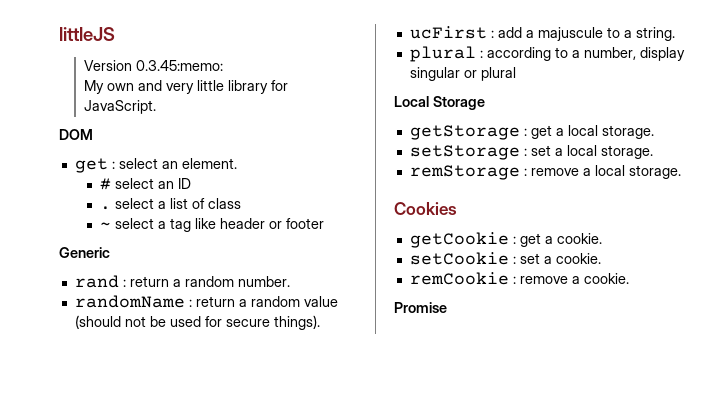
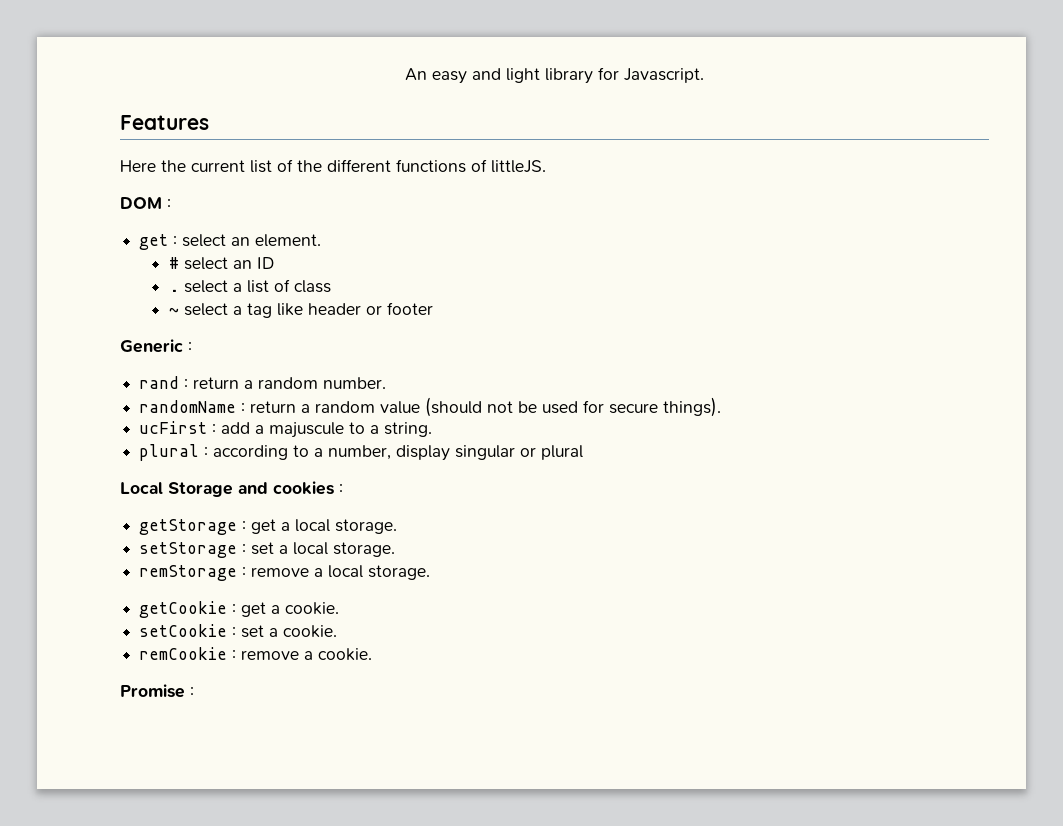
[59,27,115,41] [83,60,223,71] [83,80,288,94] [83,100,156,114] littleJS // Version 0.3.45:memo: // My own and very little library for JavaScript. -> [405,67,704,84] [120,115,209,130] [120,159,546,173] An easy and light library for Javascript. // Features // Here the current list of the different functions of littleJS.
(93, 134) none -> [167,199,171,209] :
(110, 252) none -> [188,342,192,352] :
(485, 103) none -> [238,481,343,495] and cookies :
[394,202,457,215] // Cookies -> (431, 572) none
(447, 307) none -> [190,687,194,697] :

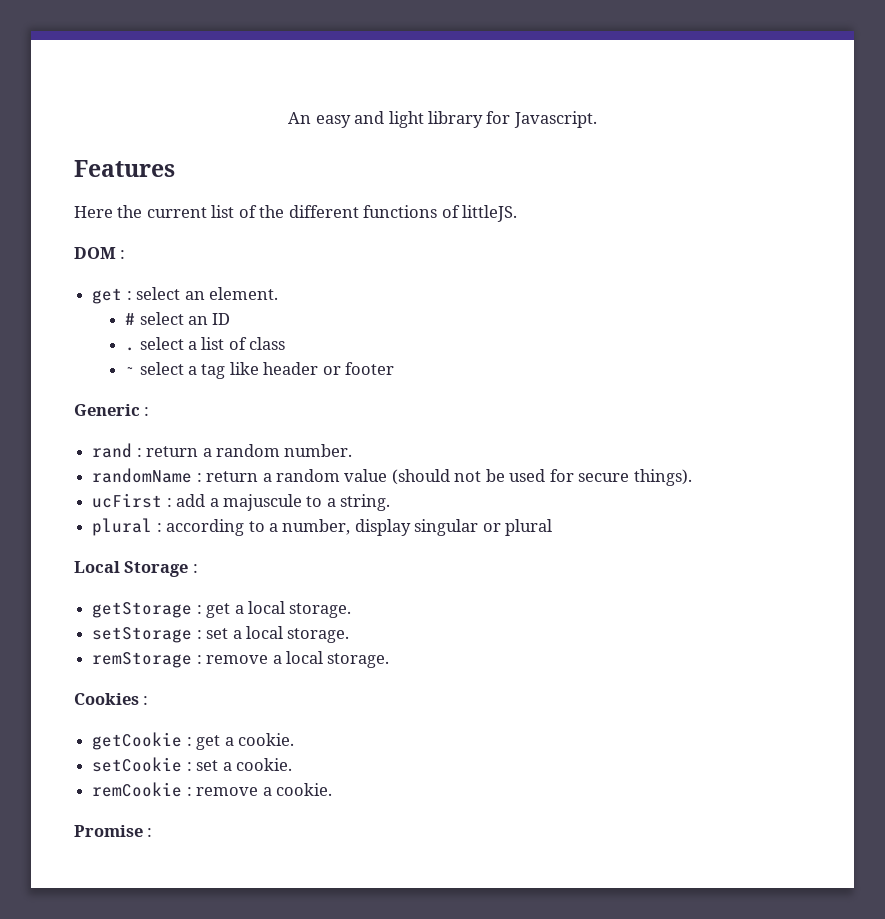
[238,481,334,495] and cookies -> (189, 569) none
(431, 572) none -> [74,693,149,705] // Cookies :

